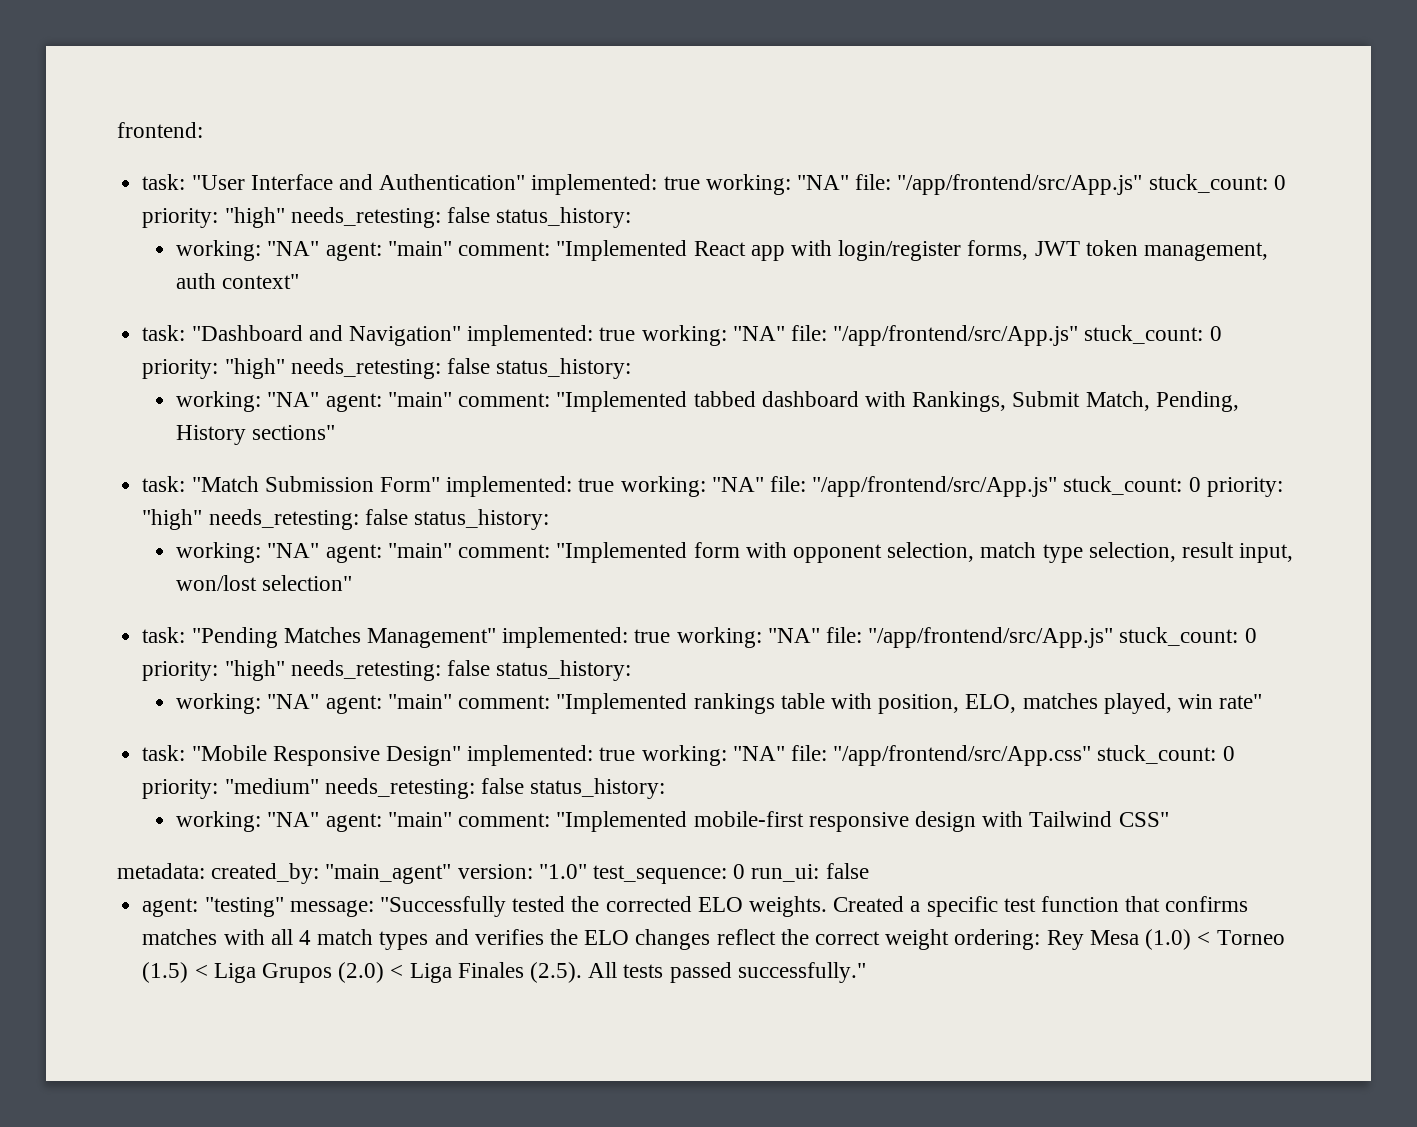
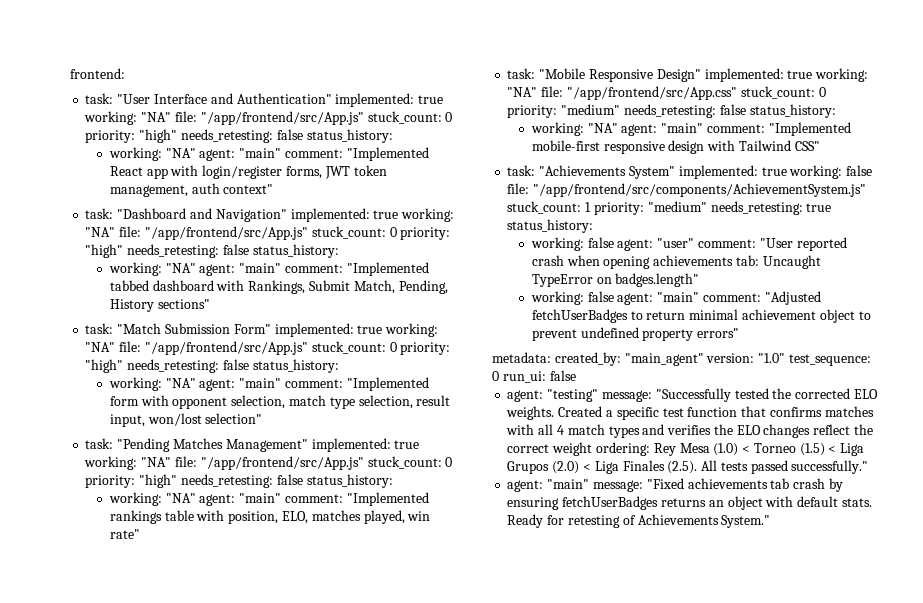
(1169, 819) none -> [507,165,873,179] [507,183,867,197] [507,201,832,215] [507,219,594,233] [530,237,847,251] [531,255,821,269] [531,273,700,287] [530,291,821,305] [531,309,871,323] [531,327,740,341] // task: "Achievements System" implemented: true working: false file: "/app/frontend/src/components/AchievementSystem.js" stuck_count: 1 priority: "medium" needs_retesting: true status_history: // working: false agent: "user" comment: "User reported crash when opening achievements tab: Uncaught TypeError on badges.length" // working: false agent: "main" comment: "Adjusted fetchUserBadges to return minimal achievement object to prevent undefined property errors"
(866, 972) none -> [507,478,843,492] [507,496,872,510] [507,514,771,528] // agent: "main" message: "Fixed achievements tab crash by ensuring fetchUserBadges returns an object with default stats. Ready for retesting of Achievements System."

